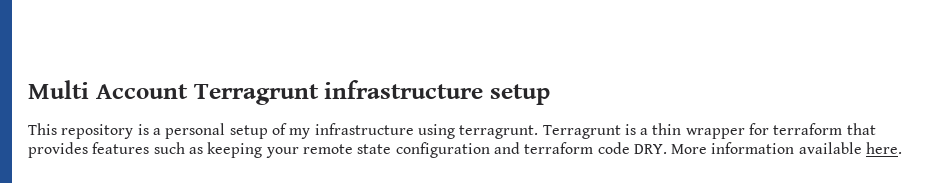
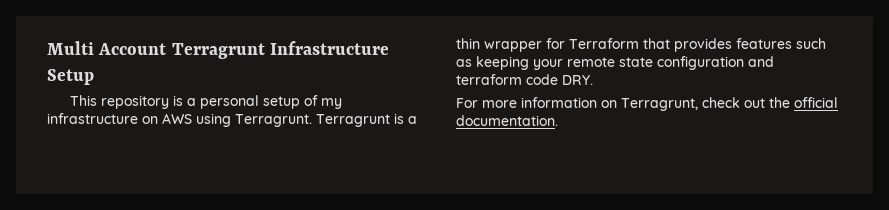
[324,80,550,105] infrastructure setup -> [270,41,390,55] [47,69,94,85] Infrastructure Setup
[417,124,539,139] using terragrunt. -> [142,113,312,127] on AWS using Terragrunt.
[773,123,843,135] terraform -> [569,38,639,49] Terraform
[671,142,903,154] More information available here. -> [456,97,838,111] [456,115,558,126] // For more information on Terragrunt, check out the official documentation.

